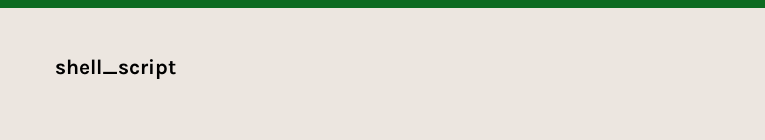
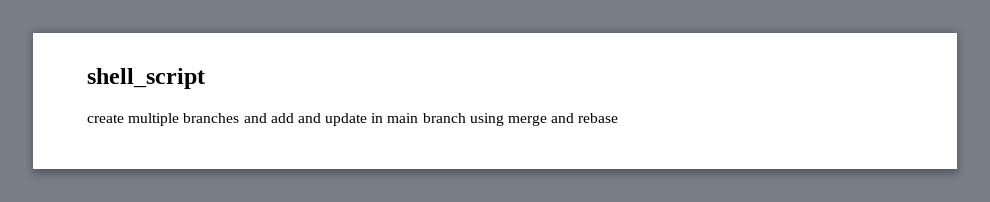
(176, 69) none -> [87,113,619,126] // create multiple branches and add and update in main branch using merge and rebase

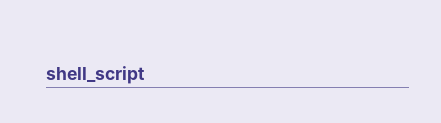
[87,113,619,126] // create multiple branches and add and update in main branch using merge and rebase -> (145, 75) none

